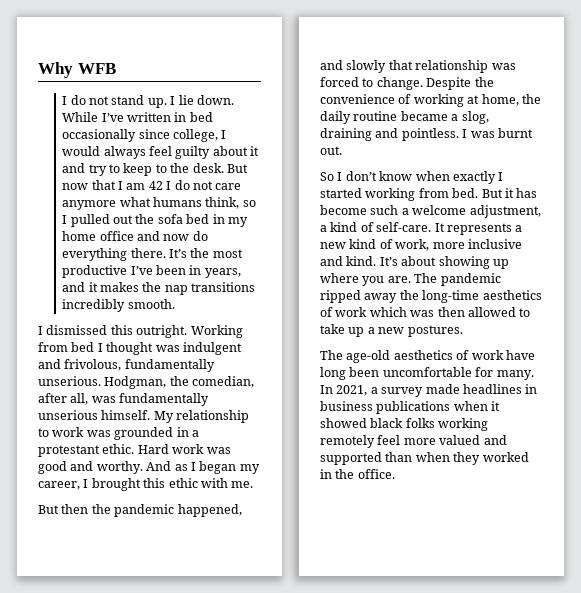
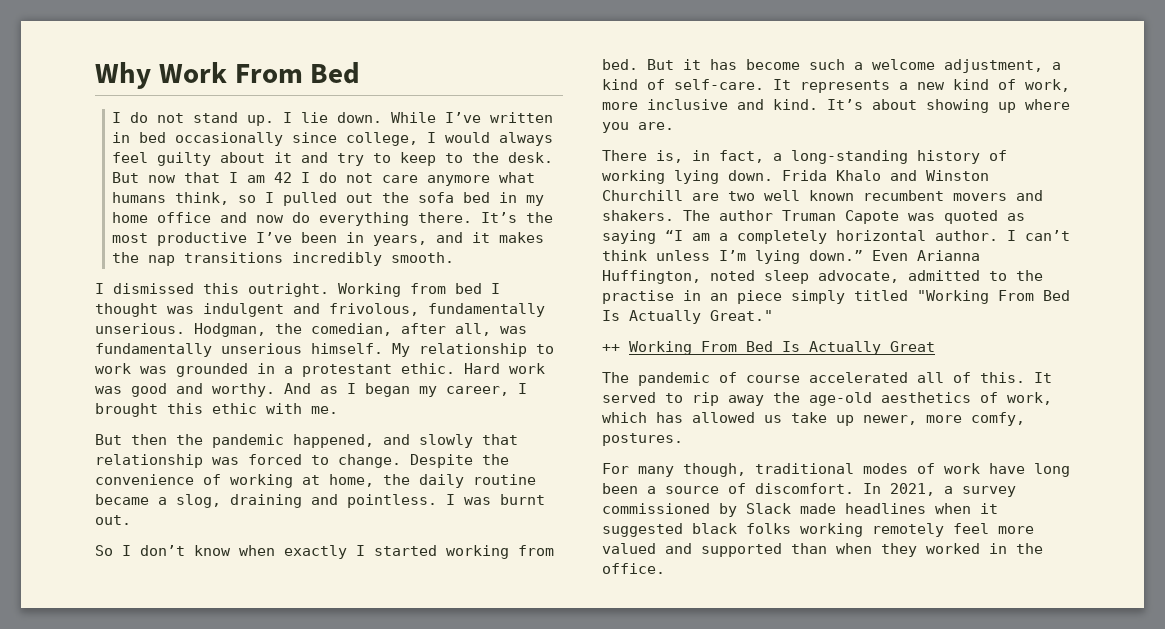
[77,63,116,74] WFB -> [158,62,361,84] Work From Bed
[414,273,501,286] [320,290,361,303] The pandemic ripped -> [602,150,1007,164] [602,170,989,184] [602,190,1043,201] [602,210,1025,224] [602,230,1070,244] [602,250,980,264] [602,270,1043,284] [602,290,1070,304] [602,310,773,324] [602,341,935,355] [602,372,1052,386] [602,392,719,406] // There is, in fact, a long-standing history of working lying down. Frida Khalo and Winston Churchill are two well known recumbent movers and shakers. The author Truman Capote was quoted as saying “I am a completely horizontal author. I can’t think unless I’m lying down.” Even Arianna Huffington, noted sleep advocate, admitted to the practise in an piece simply titled "Working From Bed Is Actually Great." // ++ Working From Bed Is Actually Great // The pandemic of course accelerated all of this. It served to rip
[422,290,542,303] [320,307,531,317] [320,324,463,337] [320,350,453,363] long-time aesthetics of work which was then allowed to take up a new postures. // The age-old aesthetics -> [809,392,1052,406] [602,412,1025,426] [602,433,683,446] [602,463,908,477] age-old aesthetics of work, which has allowed us take up newer, more comfy, postures. // For many though, traditional modes
[382,367,534,380] [320,384,538,397] [320,401,451,414] uncomfortable for many. In 2021, a survey made headlines in business publications -> [647,483,1016,497] [602,503,926,517] a source of discomfort. In 2021, a survey commissioned by Slack made headlines
[320,418,367,428] showed -> [602,523,683,537] suggested

